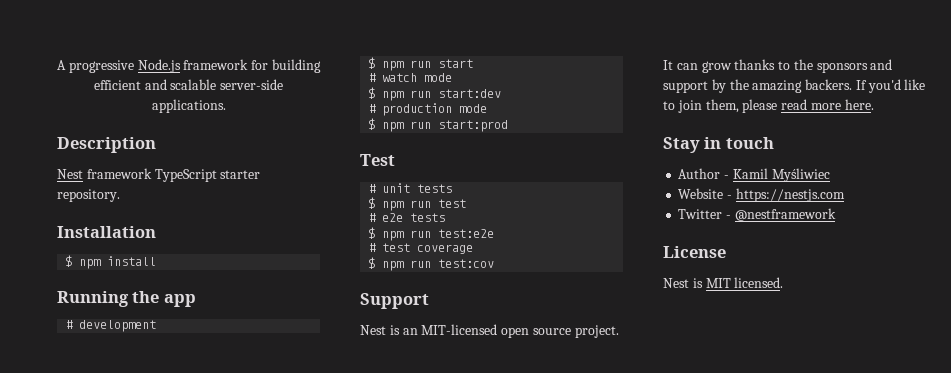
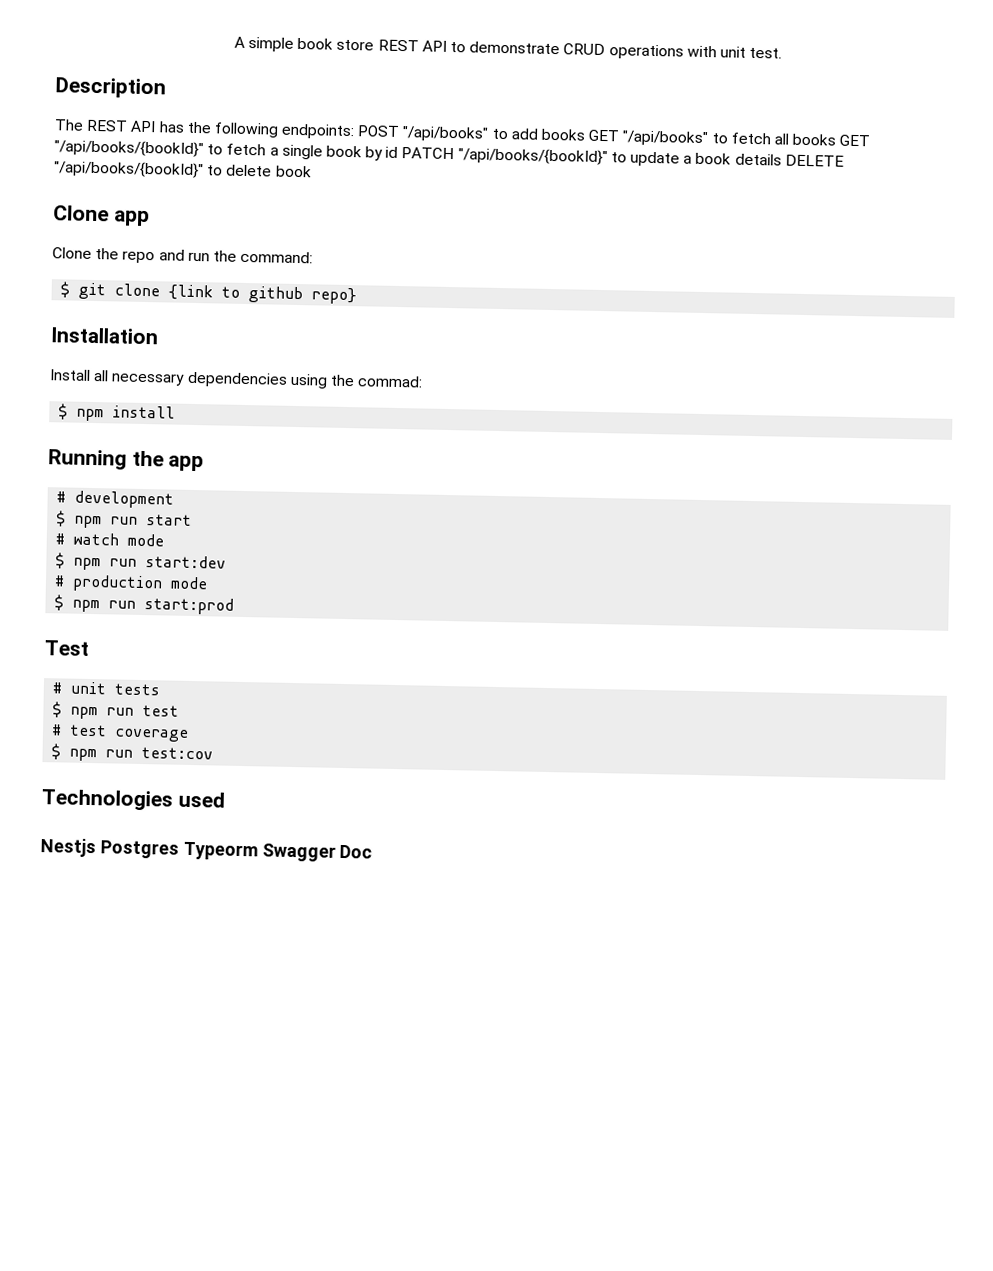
[68,59,321,73] [93,79,284,90] [151,99,226,113] [57,137,156,153] [57,168,261,182] [57,189,120,202] [57,226,156,238] progressive Node.js framework for building efficient and scalable server-side applications. // Description // Nest framework TypeScript starter repository. // Installation -> [248,36,783,60] [55,77,166,99] [54,119,871,147] [54,139,844,167] [53,160,312,179] [53,205,150,227] [52,247,314,264] [60,281,358,305] [50,327,158,345] [49,369,424,389] simple book store REST API to demonstrate CRUD operations with unit test. // Description // The REST API has the following endpoints: POST "/api/books" to add books GET "/api/books" to fetch all books GET "/api/books/{bookId}" to fetch a single book by id PATCH "/api/books/{bookId}" to update a book details DELETE "/api/books/{bookId}" to delete book // Clone app // Clone the repo and run the command: // $ git clone {link to github repo} // Installation // Install all necessary dependencies using the commad:
[368,213,446,222] [368,227,495,241] // # e2e tests // $ npm run test:e2e -> (180, 711) none
[360,293,429,309] [360,324,619,338] [663,59,893,73] [663,79,926,93] [663,99,874,113] [663,137,774,153] [678,168,830,182] [678,188,845,202] [678,208,836,221] [663,246,726,258] [663,277,784,288] Support // Nest is an MIT-licensed open source project. It can grow thanks to the sponsors and support by the amazing backers. If you'd like to join them, please read more here. // Stay in touch // Author - Kamil Myśliwiec // Website - https://nestjs.com // Twitter - @nestframework // License // Nest is MIT licensed. -> [41,789,225,811] [40,838,373,862] Technologies used // Nestjs Postgres Typeorm Swagger Doc

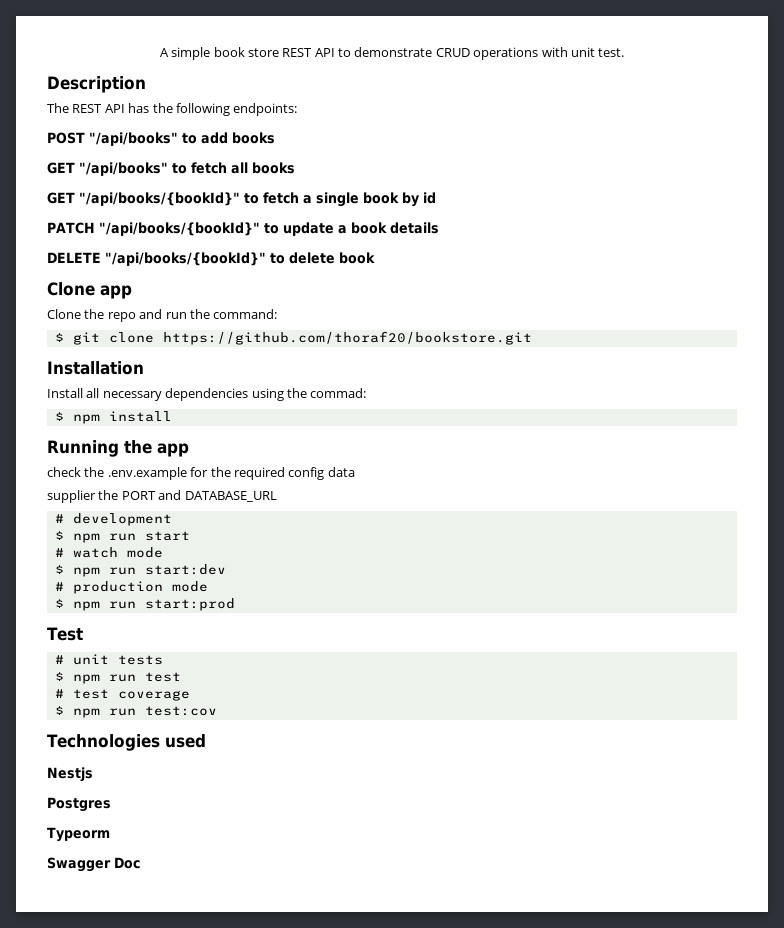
(356, 131) none -> (298, 109) //
(586, 134) none -> (275, 138) //
(837, 139) none -> (295, 168) //
(399, 152) none -> (436, 198) //
(782, 159) none -> (439, 228) //
[168,284,358,305] {link to github repo} -> [162,331,532,345] https://github.com/thoraf20/bookstore.git
(205, 463) none -> [47,467,355,480] [47,490,277,503] // check the .env.example for the required config data // supplier the PORT and DATABASE_URL
(96, 848) none -> (93, 774) //
(179, 849) none -> (111, 804) //
(258, 851) none -> (110, 834) //

